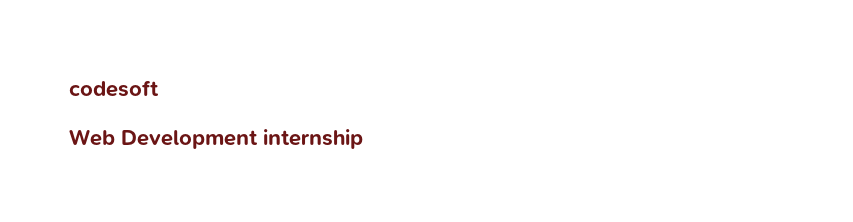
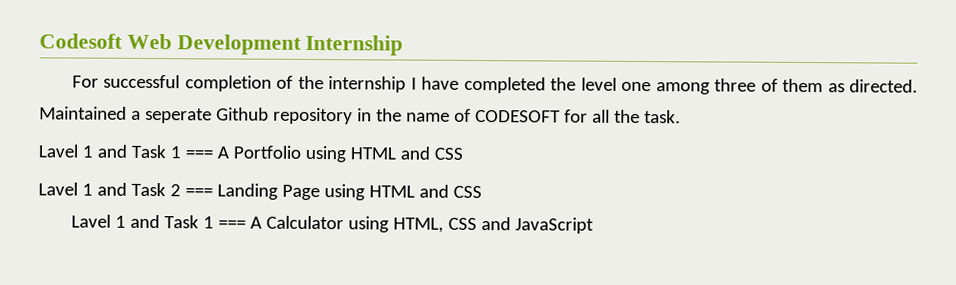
[69,80,159,97] codesoft // -> [39,33,123,49] Codesoft
[263,129,363,149] internship -> [305,34,404,56] [71,74,918,95] [39,106,681,125] [38,144,463,163] [38,182,482,201] [70,214,594,234] Internship // For successful completion of the internship I have completed the level one among three of them as directed. Maintained a seperate Github repository in the name of CODESOFT for all the task. // Lavel 1 and Task 1 === A Portfolio using HTML and CSS // Lavel 1 and Task 2 === Landing Page using HTML and CSS // Lavel 1 and Task 1 === A Calculator using HTML, CSS and JavaScript

